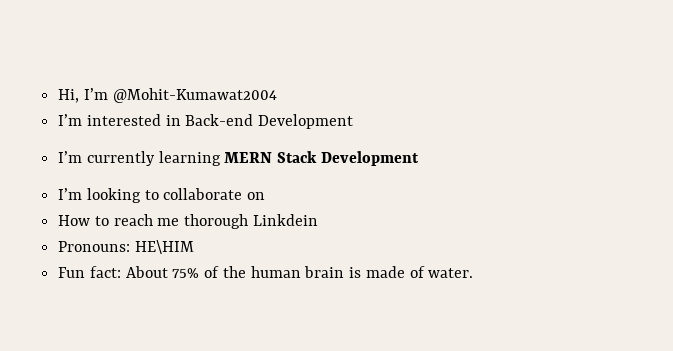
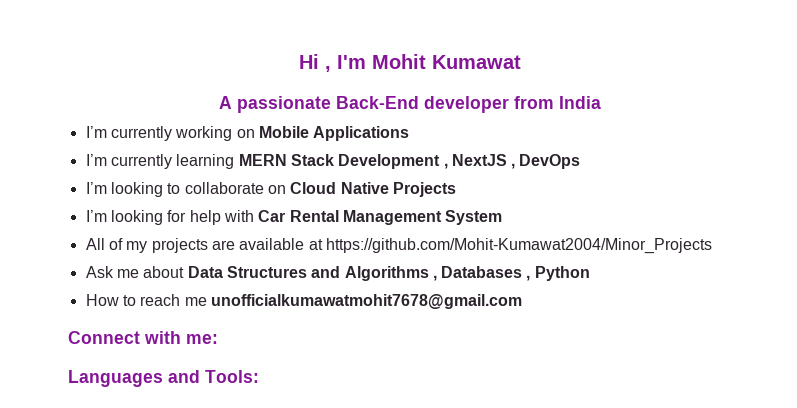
[58,88,277,103] [58,114,354,129] Hi, I’m @Mohit-Kumawat2004 // I’m interested in Back-end Development -> [298,54,521,72] [218,96,601,113] [85,126,410,141] Hi , I'm Mohit Kumawat // A passionate Back-End developer from India // I’m currently working on Mobile Applications
(419, 158) none -> [443,154,581,169] , NextJS , DevOps
[58,214,318,229] [58,240,194,254] [58,266,474,278] // How to reach me thorough Linkdein // Pronouns: HE\HIM // Fun fact: About 75% of the human brain is made of water. -> [290,182,456,197] [85,210,503,225] [85,238,712,254] [85,266,590,281] [85,294,522,309] [68,331,218,344] [68,370,259,387] Cloud Native Projects // I’m looking for help with Car Rental Management System // All of my projects are available at https://github.com/Mohit-Kumawat2004/Minor_Projects // Ask me about Data Structures and Algorithms , Databases , Python // How to reach me unofficialkumawatmohit7678@gmail.com // Connect with me: // Languages and Tools:

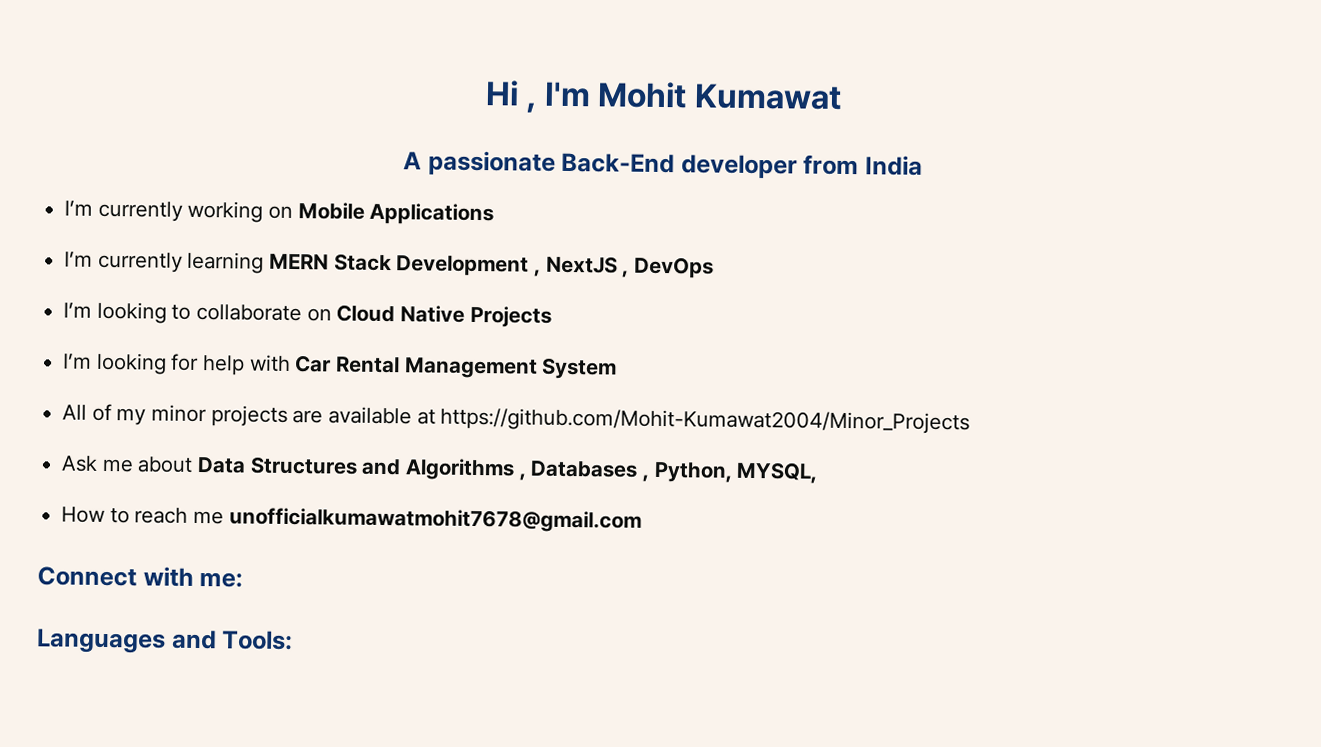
(148, 247) none -> [151,404,208,423] minor
[534,266,590,281] Python -> [653,461,819,484] Python, MYSQL,

